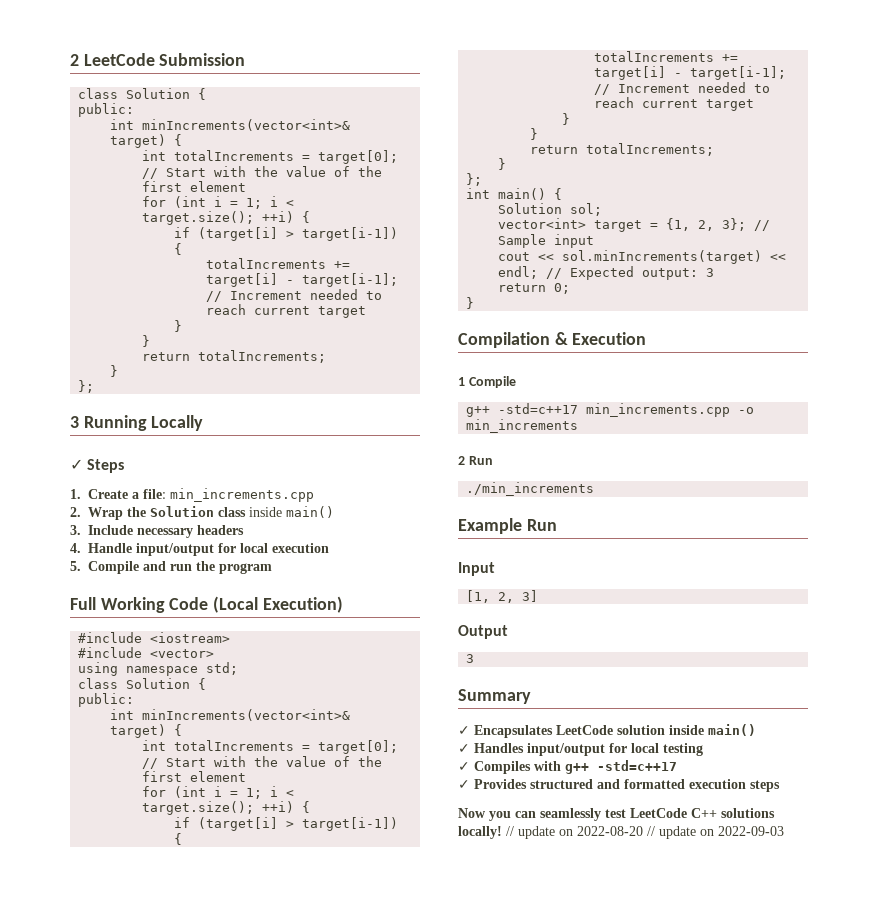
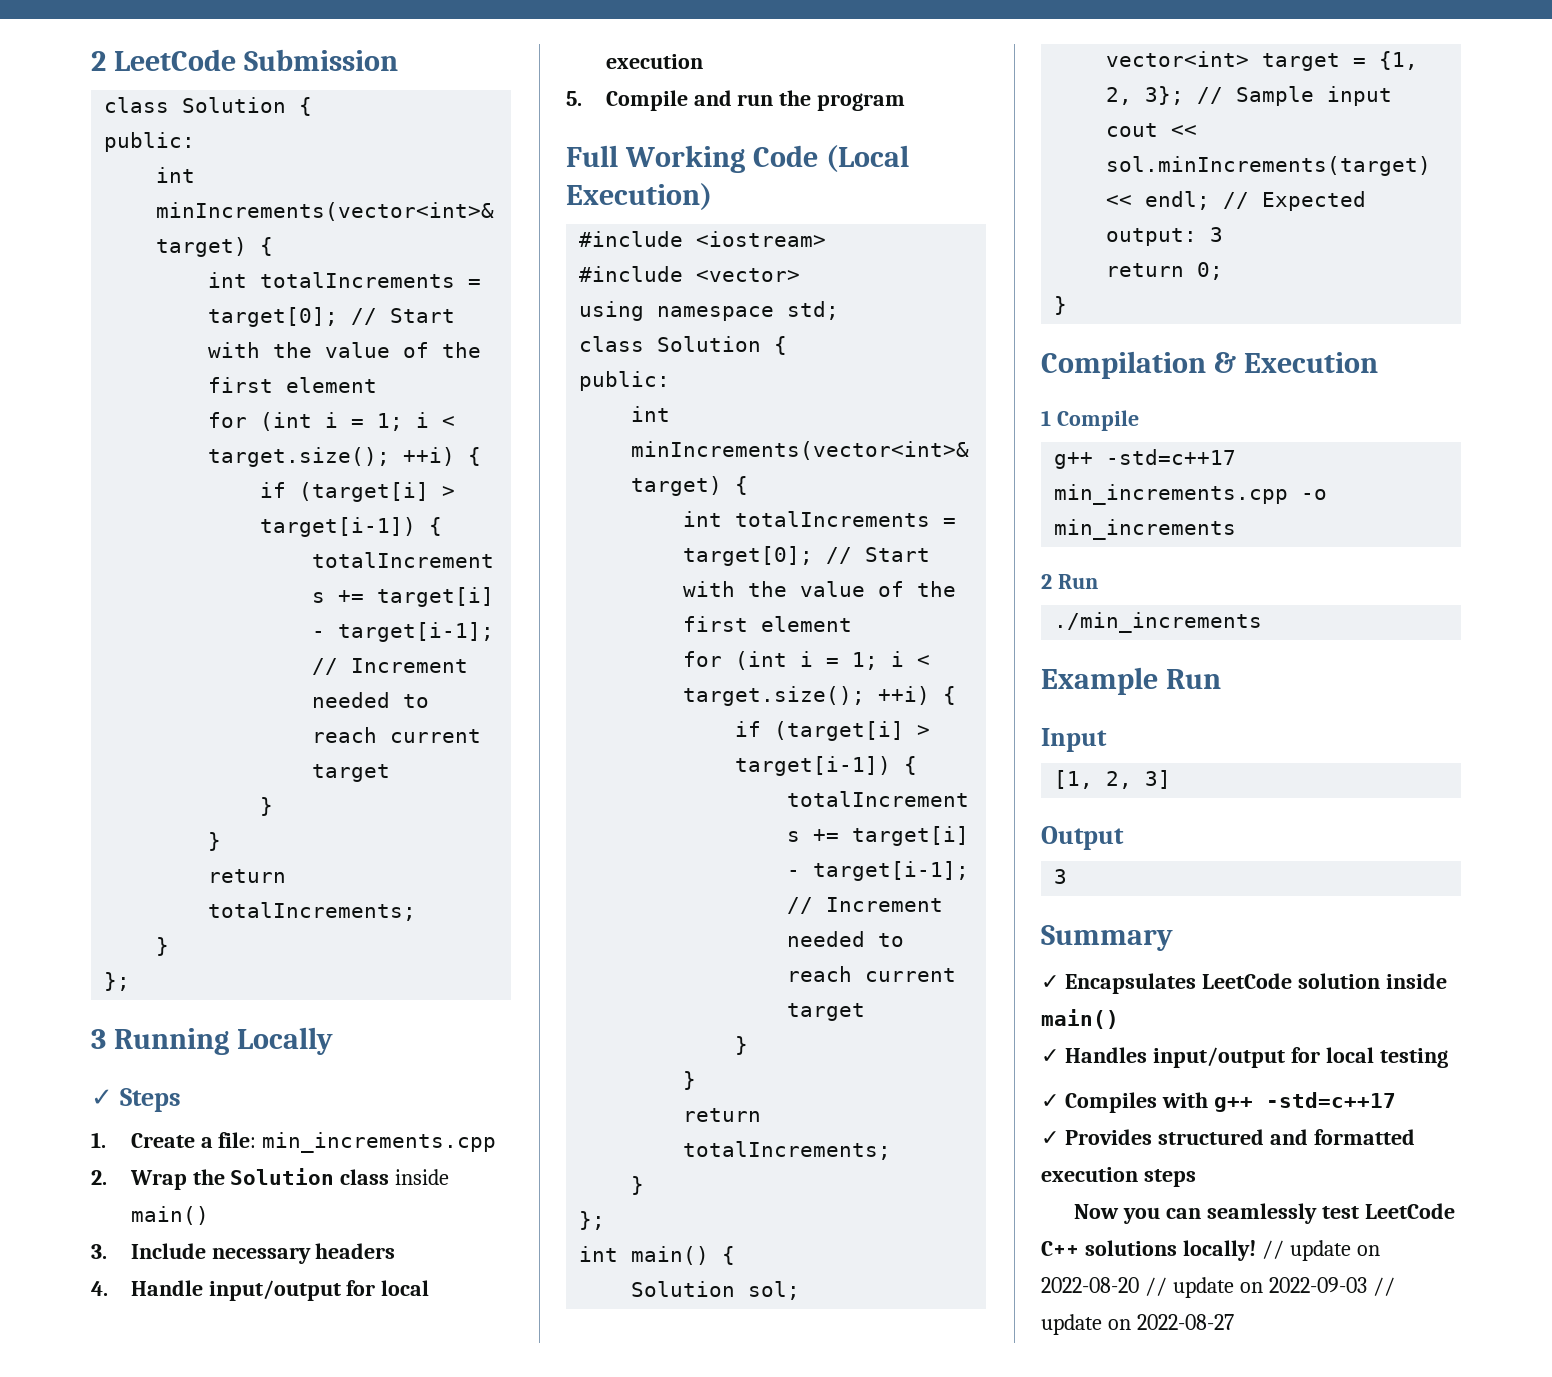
(784, 831) none -> [1372,1277,1395,1296] [1041,1314,1234,1335] // update on 2022-08-27

